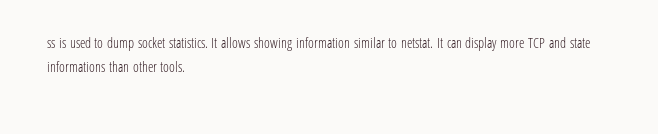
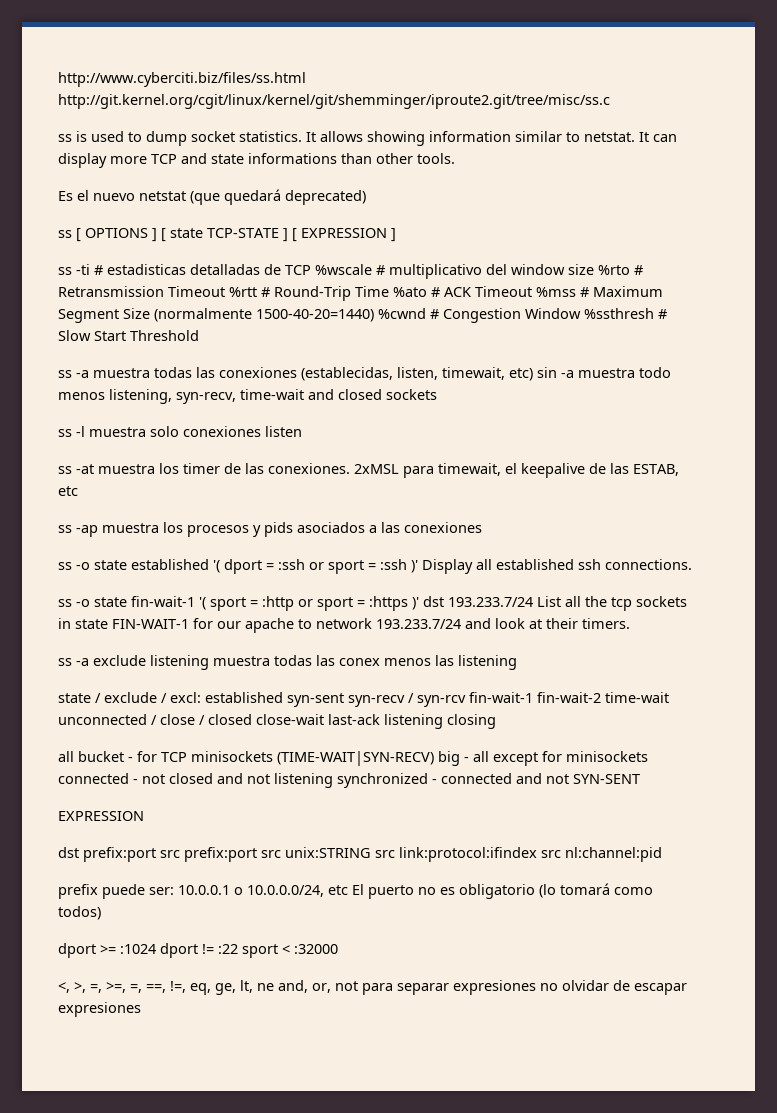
(47, 44) none -> [58,72,306,87] [58,94,610,109] http://www.cyberciti.biz/files/ss.html http://git.kernel.org/cgit/linux/kernel/git/shemminger/iproute2.git/tree/misc/ss.c //
(186, 66) none -> [58,189,366,205] [58,228,396,242] [58,264,643,279] [58,286,663,301] [58,308,667,323] [58,330,199,341] [58,367,671,381] [58,389,437,404] [58,426,302,437] [58,463,679,478] [58,486,78,496] [58,522,482,537] [58,559,692,574] [58,596,687,611] [58,618,630,633] [58,655,517,670] [58,692,669,707] [58,714,496,729] [58,751,648,766] [58,773,640,788] [58,811,144,821] [58,847,662,862] [58,883,653,899] [58,906,101,920] [58,943,338,958] [58,980,687,995] [58,1002,141,1017] // Es el nuevo netstat (que quedará deprecated) // ss [ OPTIONS ] [ state TCP-STATE ] [ EXPRESSION ] // ss -ti # estadisticas detalladas de TCP %wscale # multiplicativo del window size %rto # Retransmission Timeout %rtt # Round-Trip Time %ato # ACK Timeout %mss # Maximum Segment Size (normalmente 1500-40-20=1440) %cwnd # Congestion Window %ssthresh # Slow Start Threshold // ss -a muestra todas las conexiones (establecidas, listen, timewait, etc) sin -a muestra todo menos listening, syn-recv, time-wait and closed sockets // ss -l muestra solo conexiones listen // ss -at muestra los timer de las conexiones. 2xMSL para timewait, el keepalive de las ESTAB, etc // ss -ap muestra los procesos y pids asociados a las conexiones // ss -o state established '( dport = :ssh or sport = :ssh )' Display all established ssh connections. // ss -o state fin-wait-1 '( sport = :http or sport = :https )' dst 193.233.7/24 List all the tcp sockets in state FIN-WAIT-1 for our apache to network 193.233.7/24 and look at their timers. // ss -a exclude listening muestra todas las conex menos las listening // state / exclude / excl: established syn-sent syn-recv / syn-rcv fin-wait-1 fin-wait-2 time-wait unconnected / close / closed close-wait last-ack listening closing // all bucket - for TCP minisockets (TIME-WAIT|SYN-RECV) big - all except for minisockets connected - not closed and not listening synchronized - connected and not SYN-SENT // EXPRESSION // dst prefix:port src prefix:port src unix:STRING src link:protocol:ifindex src nl:channel:pid // prefix puede ser: 10.0.0.1 o 10.0.0.0/24, etc El puerto no es obligatorio (lo tomará como todos) // dport >= :1024 dport != :22 sport < :32000 // <, >, =, >=, =, ==, !=, eq, ge, lt, ne and, or, not para separar expresiones no olvidar de escapar expresiones

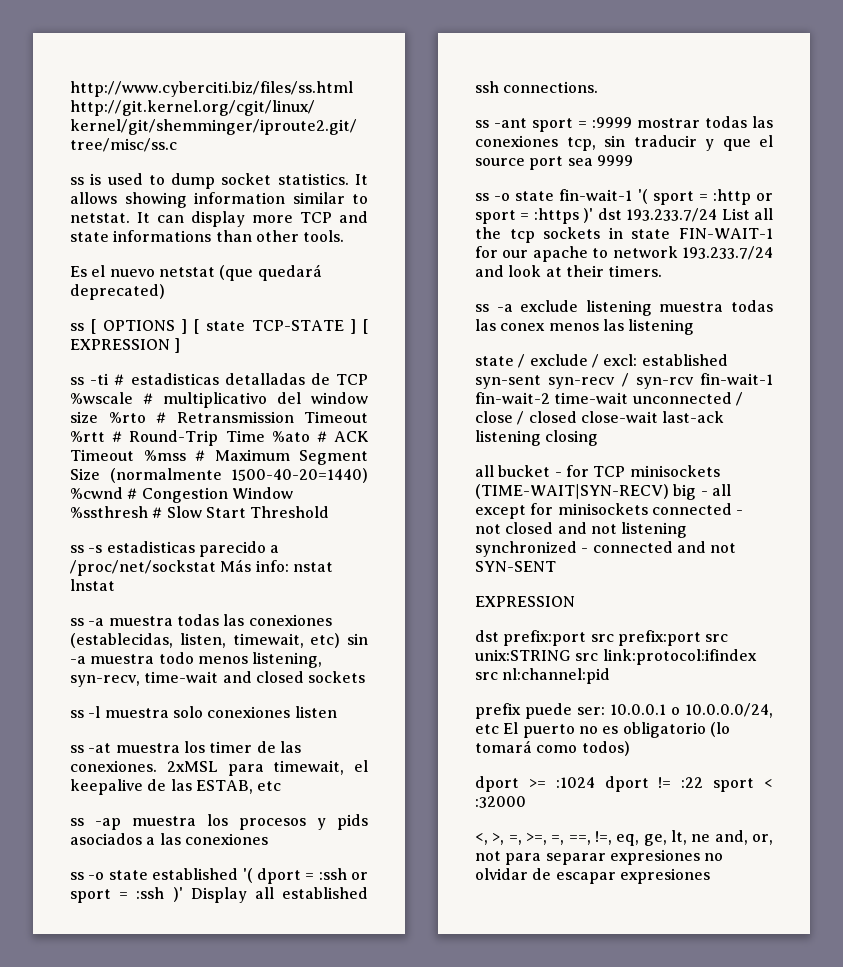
(199, 335) none -> [70,541,280,557] [70,559,333,576] [70,579,115,591] // ss -s estadisticas parecido a /proc/net/sockstat Más info: nstat lnstat
(692, 564) none -> [475,116,773,132] [475,135,773,151] [475,155,633,170] // ss -ant sport = :9999 mostrar todas las conexiones tcp, sin traducir y que el source port sea 9999

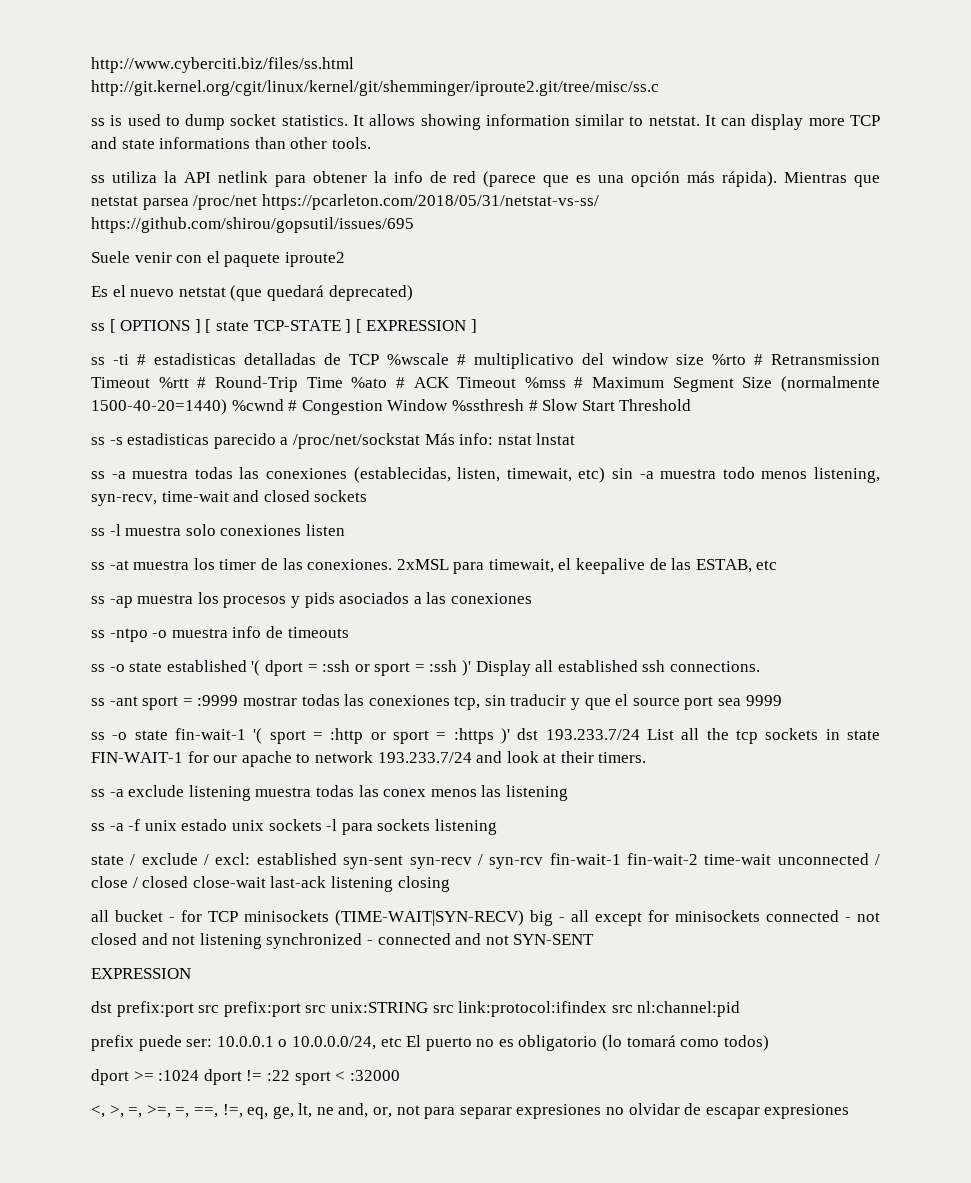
(345, 236) none -> [91,171,880,187] [91,194,599,210] [91,217,414,233] [91,251,345,267] // ss utiliza la API netlink para obtener la info de red (parece que es una opción más rápida). Mientras que netstat parsea /proc/net https://pcarleton.com/2018/05/31/netstat-vs-ss/ https://github.com/shirou/gopsutil/issues/695 // Suele venir con el paquete iproute2
(268, 839) none -> [91,626,349,642] // ss -ntpo -o muestra info de timeouts
(695, 327) none -> [91,819,497,835] // ss -a -f unix estado unix sockets -l para sockets listening

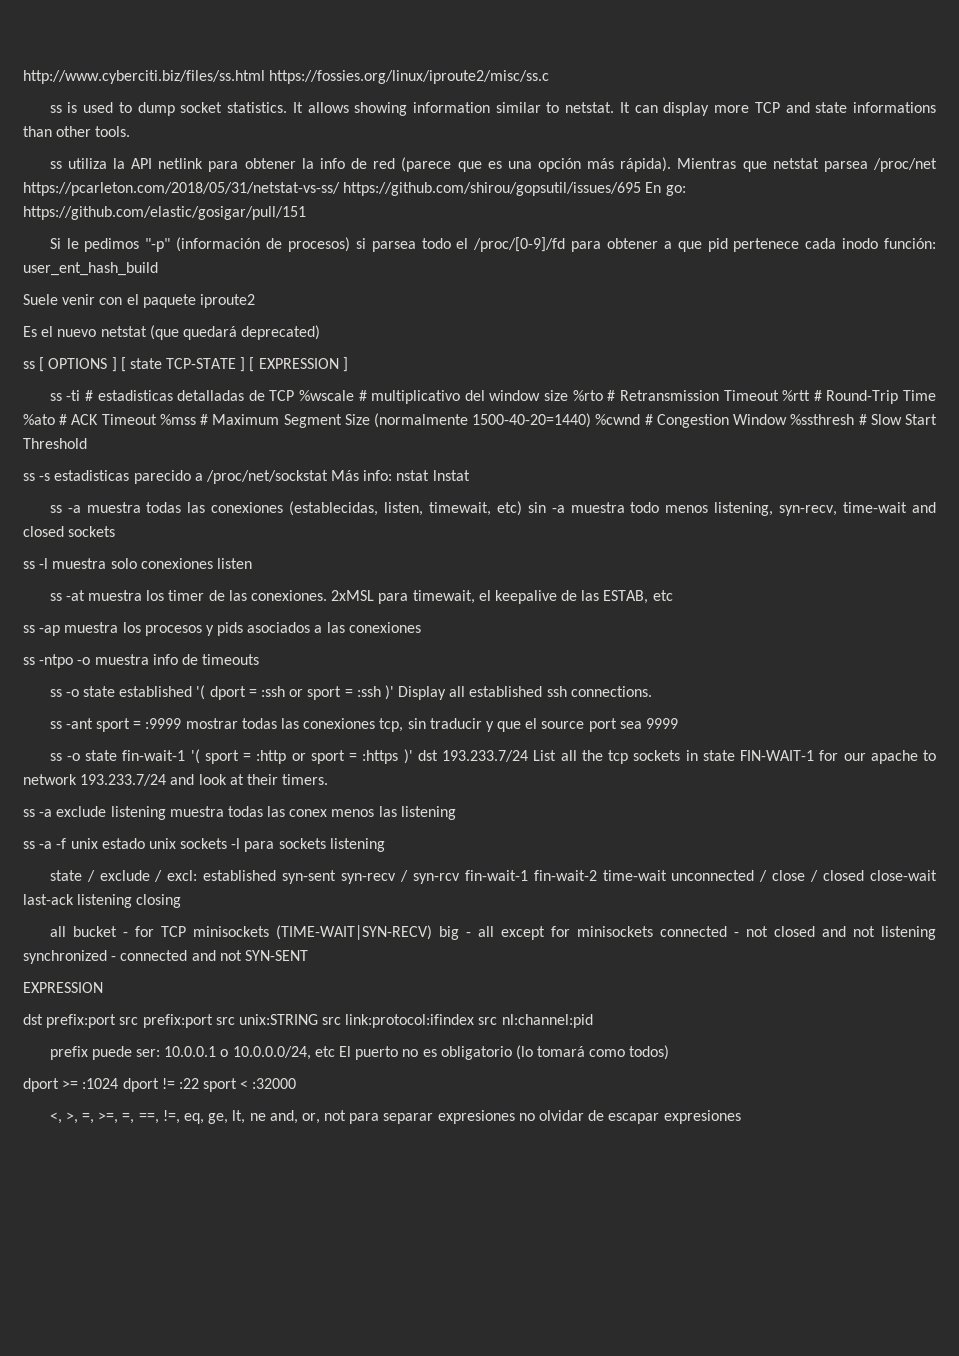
[91,80,659,96] http://git.kernel.org/cgit/linux/kernel/git/shemminger/iproute2.git/tree/misc/ss.c -> [269,70,550,84] https://fossies.org/linux/iproute2/misc/ss.c
(414, 225) none -> [645,182,686,196] [23,206,306,220] [49,237,937,252] [23,262,158,276] En go: https://github.com/elastic/gosigar/pull/151 // Si le pedimos "-p" (información de procesos) si parsea todo el /proc/[0-9]/fd para obtener a que pid pertenece cada inodo función: user_ent_hash_build

